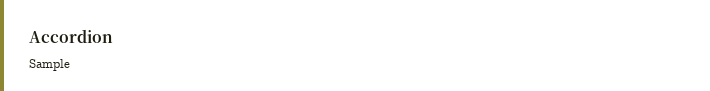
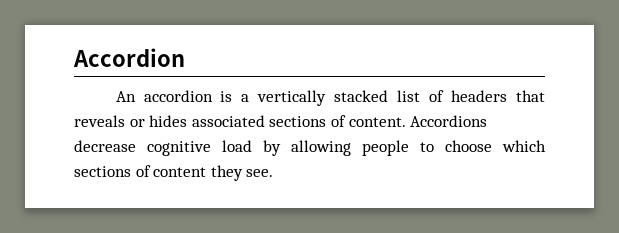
[29,59,70,71] Sample -> [115,90,545,106] [74,115,488,127] [74,140,546,156] [74,165,274,181] An accordion is a vertically stacked list of headers that reveals or hides associated sections of content. Accordions decrease cognitive load by allowing people to choose which sections of content they see.

